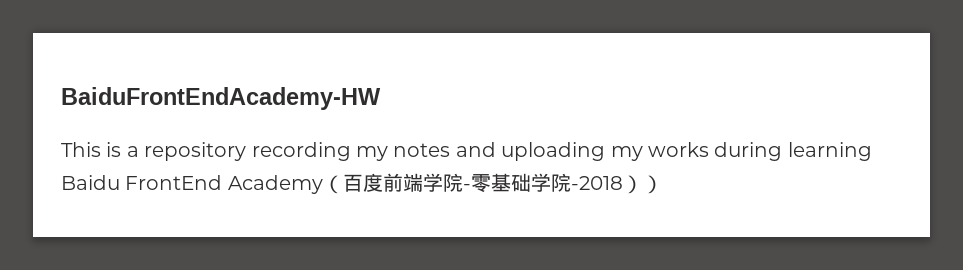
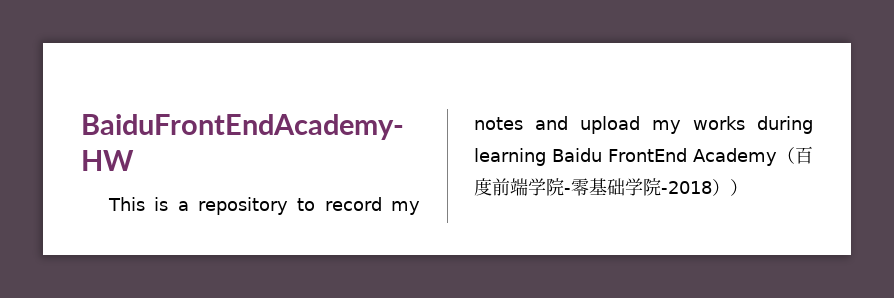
[251,142,351,161] recording -> [297,197,382,211] to record
[501,142,606,161] uploading -> [580,116,640,134] upload

